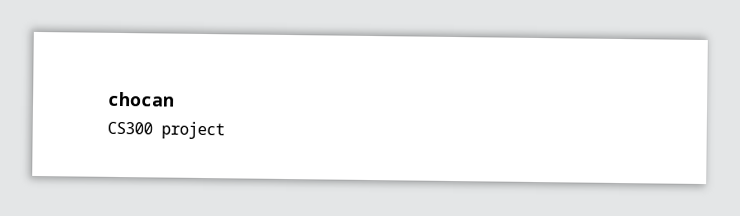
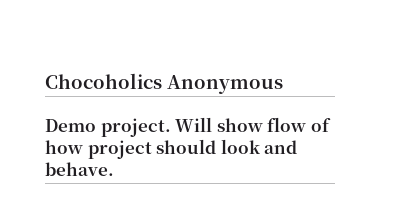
[108,91,175,107] [107,121,225,140] chocan // CS300 project -> [45,73,283,94] [45,117,331,137] [45,139,298,159] [45,162,114,176] Chocoholics Anonymous // Demo project. Will show flow of how project should look and behave.

